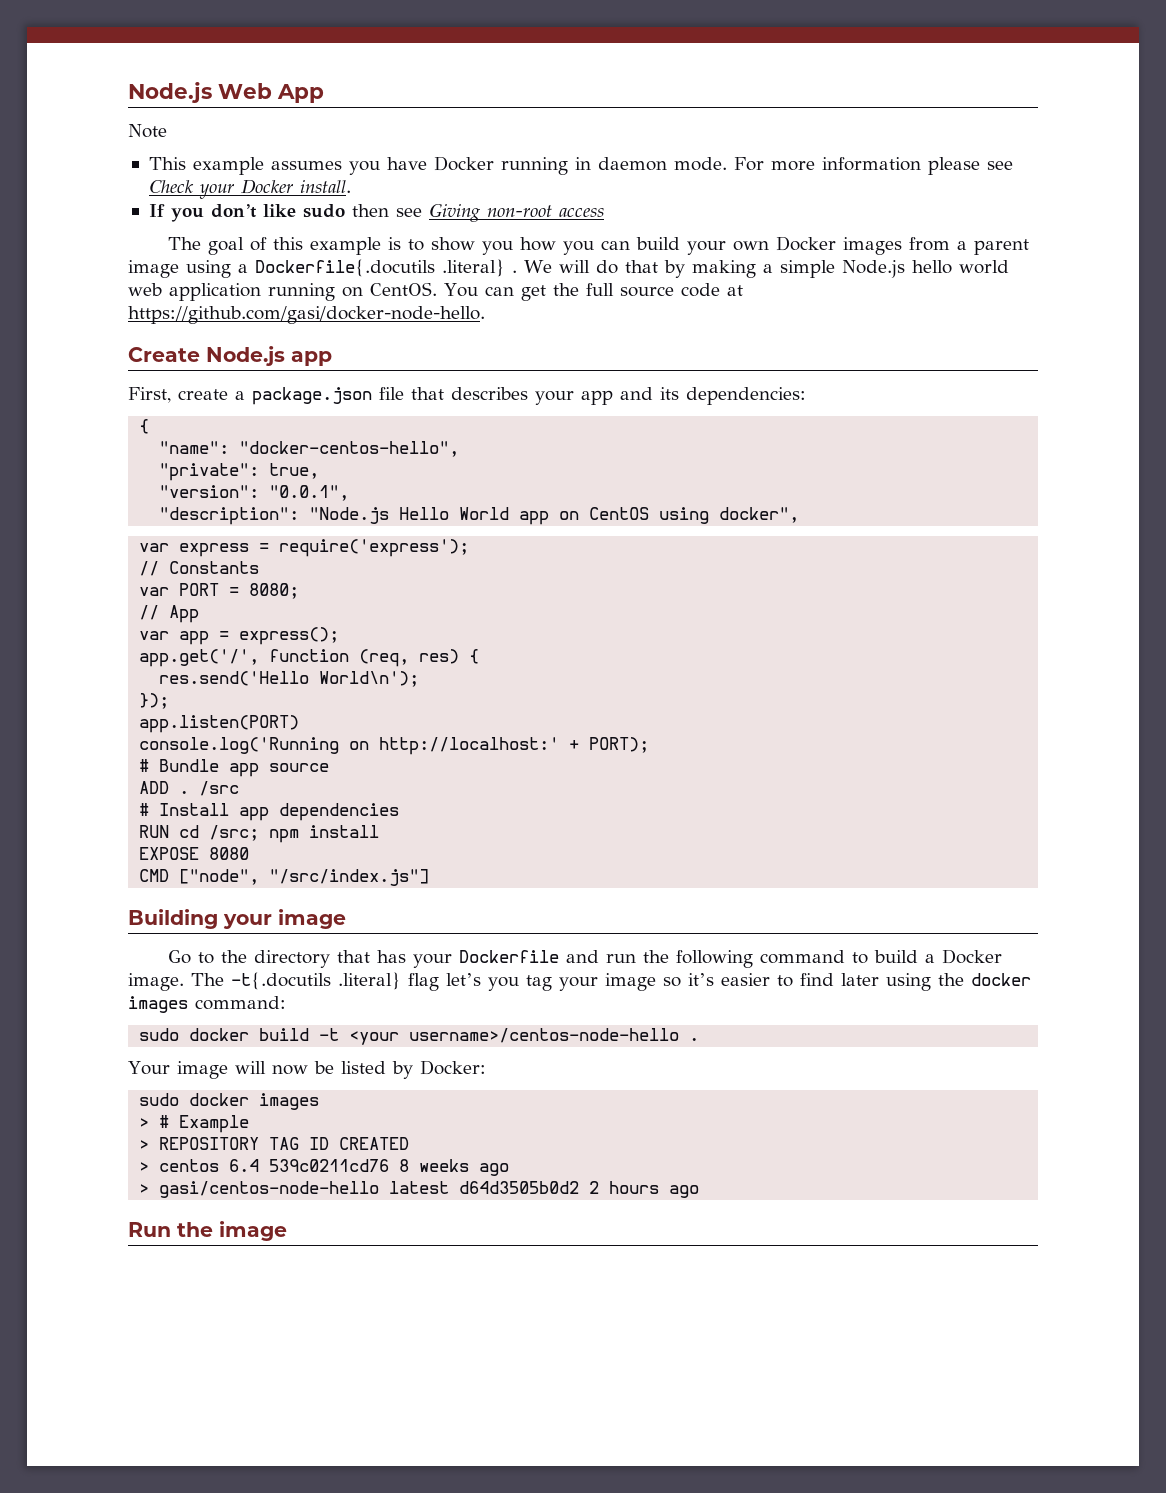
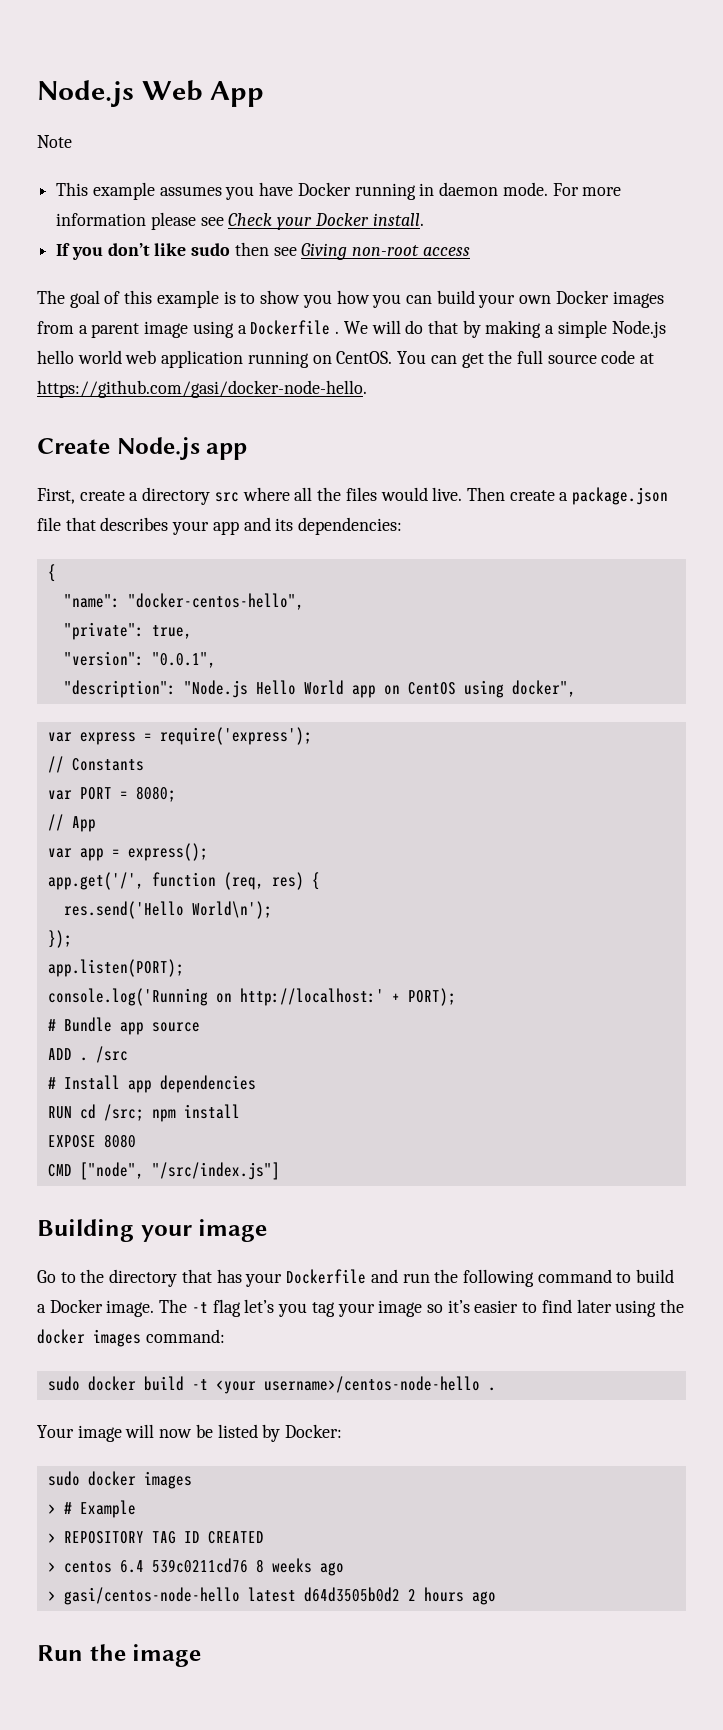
[255,259,505,277] Dockerfile{.docutils .literal} -> [250,320,331,335] Dockerfile
(245, 395) none -> [142,487,569,505] directory src where all the files would live. Then create a
[139,715,300,733] app.listen(PORT) -> [47,959,184,977] app.listen(PORT);
[231,972,401,990] -t{.docutils .literal} -> [191,1302,208,1313] -t

